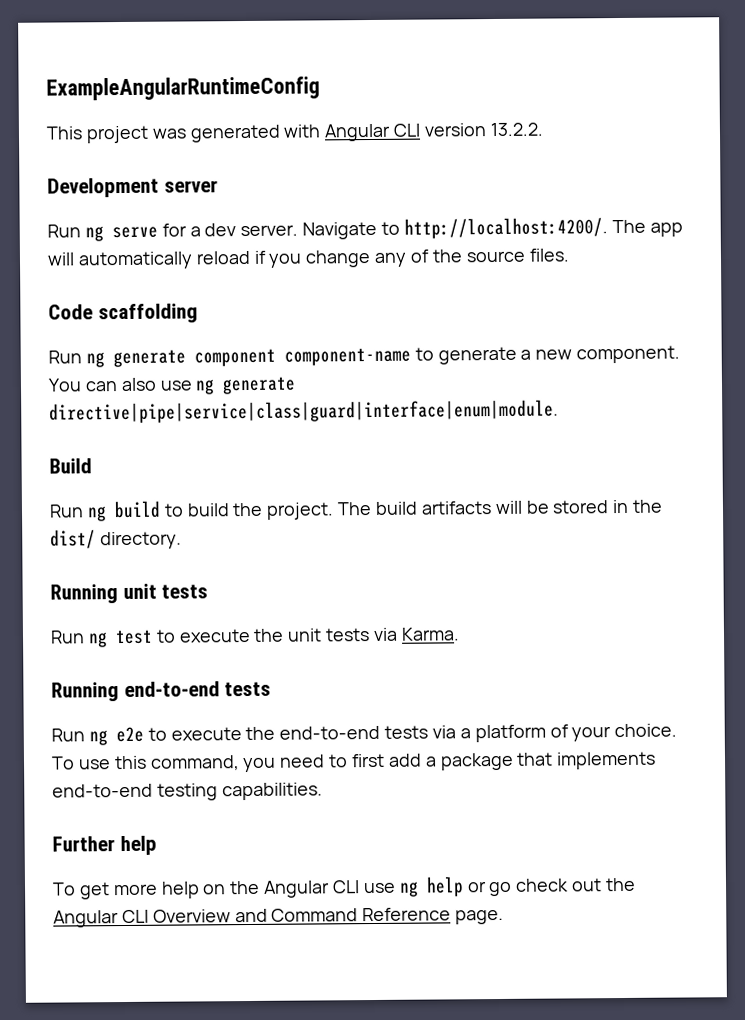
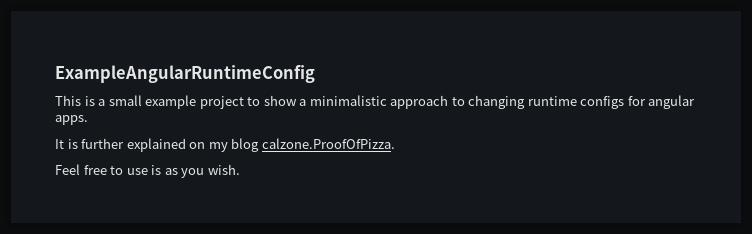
[85,122,543,144] [47,177,218,198] [47,217,683,242] [47,248,570,270] [48,303,198,324] [48,345,681,368] [48,376,297,395] [49,399,559,424] [49,458,92,474] [49,499,664,522] [50,529,182,550] [50,583,209,604] [50,627,460,648] [51,681,272,702] [51,723,678,746] [51,751,657,773] [52,782,323,801] [52,835,157,856] [52,876,637,900] [53,907,505,928] project was generated with Angular CLI version 13.2.2. // Development server // Run ng serve for a dev server. Navigate to http://localhost:4200/. The app will automatically reload if you change any of the source files. // Code scaffolding // Run ng generate component component-name to generate a new component. You can also use ng generate directive|pipe|service|class|guard|interface|enum|module. // Build // Run ng build to build the project. The build artifacts will be stored in the dist/ directory. // Running unit tests // Run ng test to execute the unit tests via Karma. // Running end-to-end tests // Run ng e2e to execute the end-to-end tests via a platform of your choice. To use this command, you need to first add a package that implements end-to-end testing capabilities. // Further help // To get more help on the Angular CLI use ng help or go check out the Angular CLI Overview and Command Reference page. -> [84,95,696,109] [55,115,88,125] [55,138,395,152] [55,164,240,178] is a small example project to show a minimalistic approach to changing runtime configs for angular apps. // It is further explained on my blog calzone.ProofOfPizza. // Feel free to use is as you wish.

